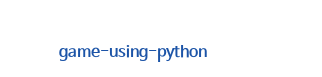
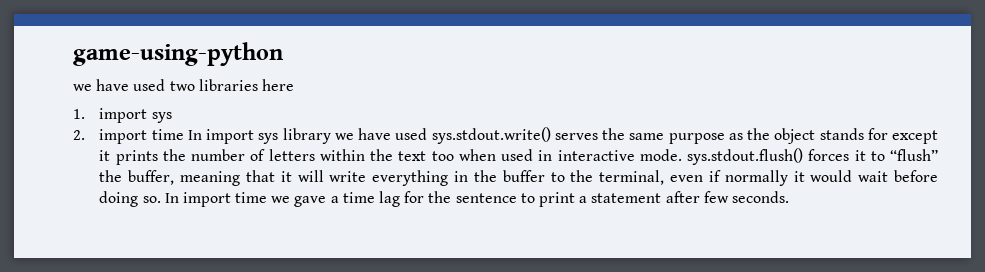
(207, 53) none -> [73,79,294,91] [73,108,172,123] [73,127,939,144] [99,148,939,165] [99,170,938,186] [99,191,789,207] // we have used two libraries here // 1. import sys // 2. import time In import sys library we have used sys.stdout.write() serves the same purpose as the object stands for except it prints the number of letters within the text too when used in interactive mode. sys.stdout.flush() forces it to “flush” the buffer, meaning that it will write everything in the buffer to the terminal, even if normally it would wait before doing so. In import time we gave a time lag for the sentence to print a statement after few seconds.

